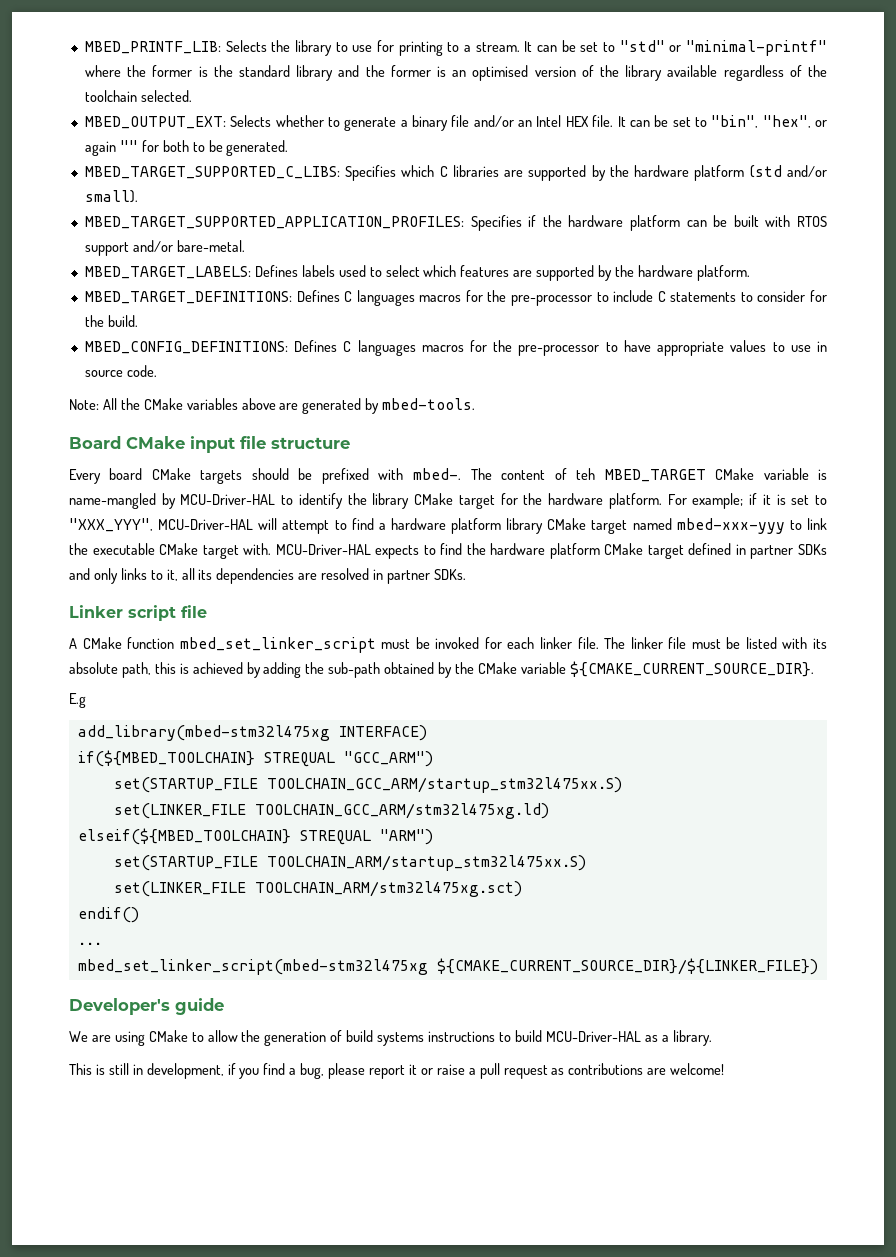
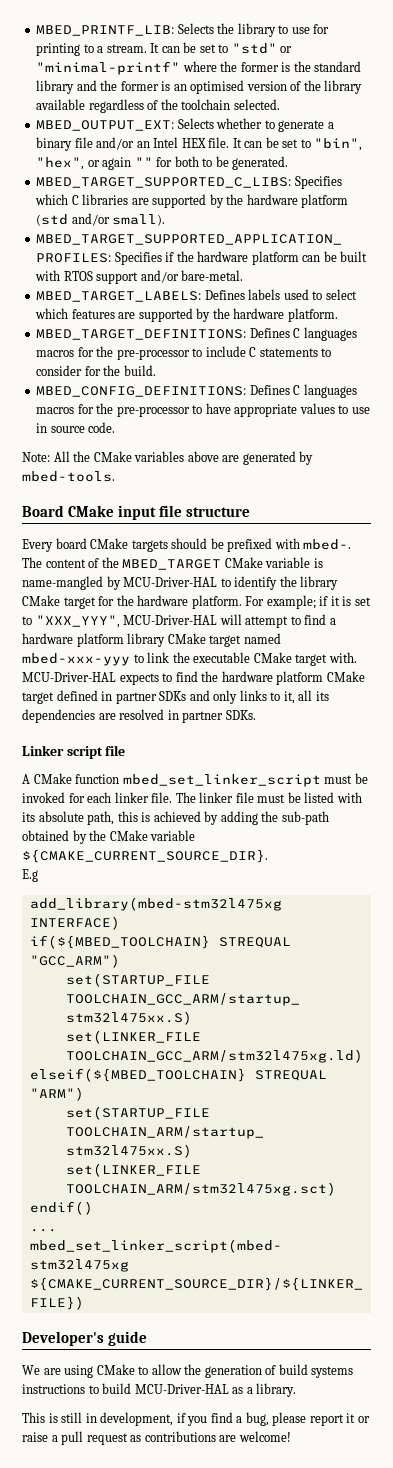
[575,468,595,480] teh -> [101,557,119,568] the

